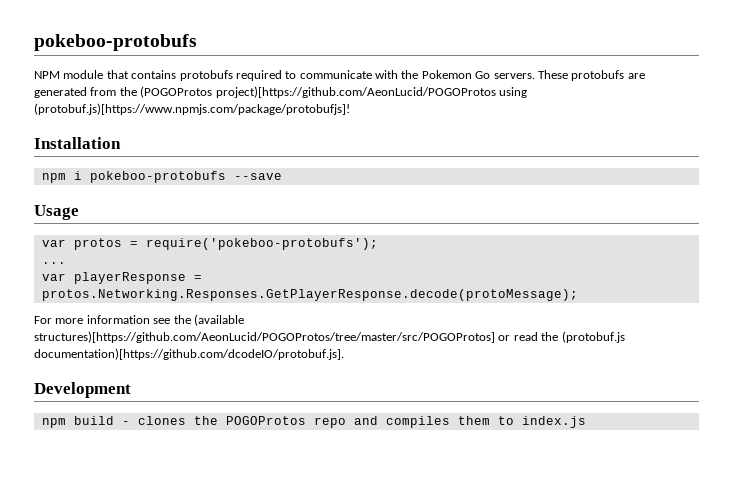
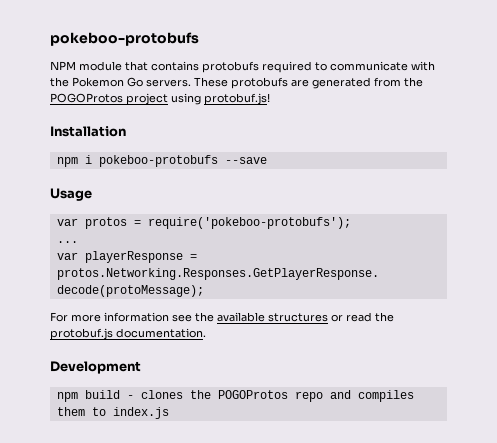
[140,86,527,98] [34,103,350,115] (POGOProtos project)[https://github.com/AeonLucid/POGOProtos using (protobuf.js)[https://www.npmjs.com/package/protobufjs]! -> [50,93,270,105] POGOProtos project using protobuf.js!
[193,314,244,326] [34,331,495,343] (available structures)[https://github.com/AeonLucid/POGOProtos/tree/master/src/POGOProtos] -> [217,312,328,322] available structures
[561,331,625,343] [34,348,344,360] (protobuf.js documentation)[https://github.com/dcodeIO/protobuf.js]. -> [50,328,206,340] protobuf.js documentation.

